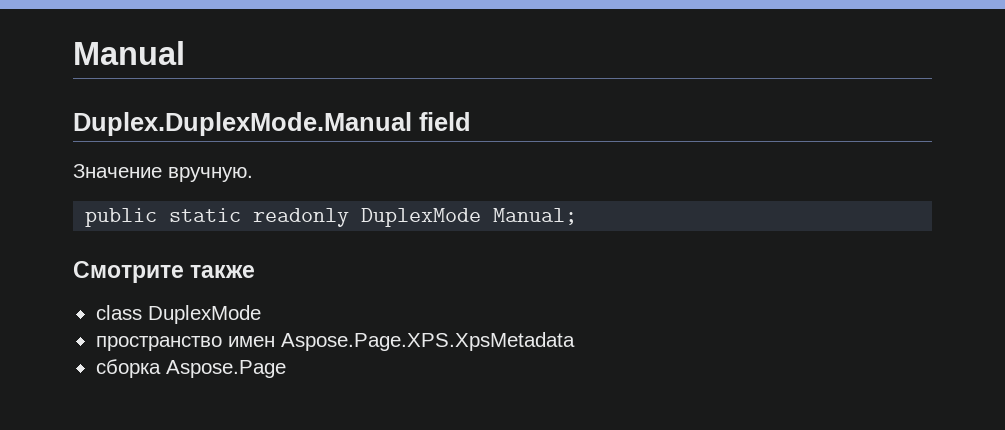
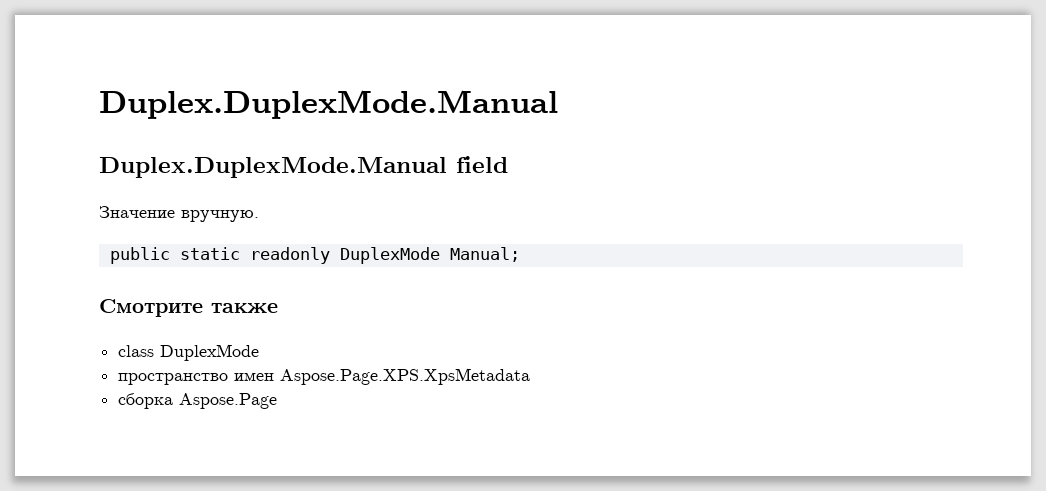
[73,41,185,65] Manual -> [99,90,558,119] Duplex.DuplexMode.Manual

